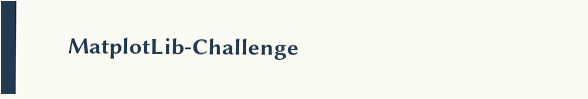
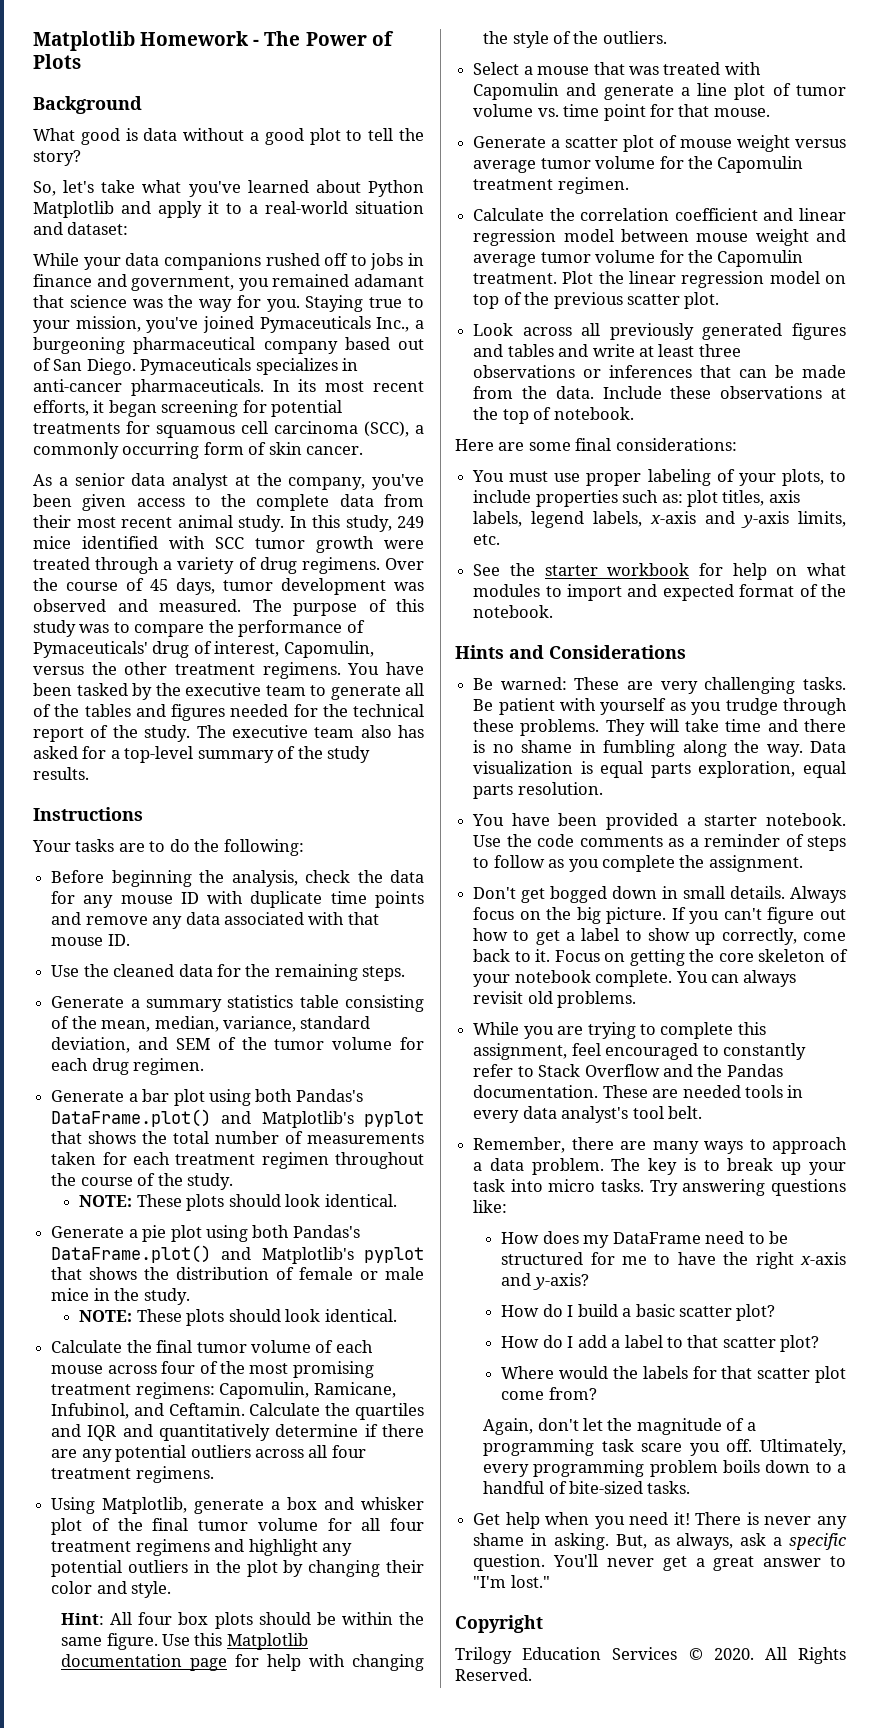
[67,37,300,61] MatplotLib-Challenge -> [33,31,394,51] [33,54,81,69] [33,96,142,114] [33,128,425,145] [33,150,81,166] [33,180,424,197] [33,201,424,218] [33,222,129,235] [33,253,424,270] [33,274,424,291] [33,295,424,312] [33,316,424,333] [33,337,424,354] [33,358,359,375] [33,379,425,396] [33,400,343,417] [33,421,424,438] [33,442,364,459] [33,473,424,490] [33,494,424,511] [33,515,424,532] [33,536,424,553] [33,557,424,574] [33,578,424,595] [33,599,424,616] [33,620,365,637] [33,641,374,658] [33,662,424,679] [33,683,424,700] [33,704,424,721] [33,725,424,742] [33,746,371,763] [33,767,89,780] [33,807,143,821] [32,839,304,856] [51,870,425,887] [51,891,424,908] [51,912,379,929] [51,934,130,946] [51,964,406,981] [51,995,424,1012] [51,1016,371,1032] [51,1037,424,1053] [51,1058,205,1075] [51,1089,363,1106] [51,1109,425,1128] [51,1131,424,1144] [51,1152,424,1169] [51,1173,233,1190] [79,1194,397,1211] [51,1225,360,1242] [51,1245,425,1264] [51,1267,425,1280] [51,1288,190,1305] [79,1309,397,1326] [51,1340,373,1353] [51,1361,374,1378] [51,1382,396,1399] [51,1403,424,1420] [51,1424,424,1441] [51,1445,366,1462] [51,1466,214,1483] [51,1497,424,1514] [51,1518,424,1535] [51,1539,352,1556] [51,1560,424,1577] [51,1581,172,1598] [61,1612,424,1629] [61,1633,308,1650] [61,1654,424,1671] [483,31,667,48] [473,62,761,75] [473,83,846,100] [473,104,770,121] [473,135,846,152] [473,156,804,173] [473,177,629,194] [473,208,846,221] [473,229,846,246] [473,250,804,267] [473,271,846,288] [473,292,720,309] [473,323,846,340] [473,344,741,357] [473,365,846,378] [473,386,846,399] [473,407,634,424] [455,438,737,451] [472,469,846,486] [473,490,800,507] [473,511,846,528] [473,534,501,545] [473,563,846,580] [473,584,846,601] [473,605,554,618] [455,645,686,659] [473,677,846,694] [473,698,847,715] [473,719,846,736] [473,740,846,757] [473,761,846,778] [473,782,603,799] [472,813,846,830] [473,834,846,851] [473,855,803,872] [473,886,846,903] [473,907,846,924] [473,928,846,945] [473,949,848,966] [473,970,797,987] [473,991,637,1008] [473,1022,766,1039] [473,1043,806,1060] [473,1064,783,1077] [473,1085,804,1098] [473,1106,702,1123] [473,1137,847,1154] [473,1158,846,1175] [473,1179,846,1196] [473,1200,508,1213] [501,1231,789,1248] [501,1252,846,1269] [501,1273,589,1290] [501,1304,776,1321] [501,1335,820,1352] [501,1366,846,1383] [501,1387,597,1400] [483,1418,756,1435] [483,1439,846,1456] [483,1460,846,1477] [483,1481,691,1494] [473,1512,847,1529] [473,1533,847,1550] [473,1554,846,1571] [473,1575,550,1588] [455,1615,543,1633] [455,1647,846,1664] [455,1668,532,1681] Matplotlib Homework - The Power of Plots // Background // What good is data without a good plot to tell the story? // So, let's take what you've learned about Python Matplotlib and apply it to a real-world situation and dataset: // While your data companions rushed off to jobs in finance and government, you remained adamant that science was the way for you. Staying true to your mission, you've joined Pymaceuticals Inc., a burgeoning pharmaceutical company based out of San Diego. Pymaceuticals specializes in anti-cancer pharmaceuticals. In its most recent efforts, it began screening for potential treatments for squamous cell carcinoma (SCC), a commonly occurring form of skin cancer. // As a senior data analyst at the company, you've been given access to the complete data from their most recent animal study. In this study, 249 mice identified with SCC tumor growth were treated through a variety of drug regimens. Over the course of 45 days, tumor development was observed and measured. The purpose of this study was to compare the performance of Pymaceuticals' drug of interest, Capomulin, versus the other treatment regimens. You have been tasked by the executive team to generate all of the tables and figures needed for the technical report of the study. The executive team also has asked for a top-level summary of the study results. // Instructions // Your tasks are to do the following: // Before beginning the analysis, check the data for any mouse ID with duplicate time points and remove any data associated with that mouse ID. // Use the cleaned data for the remaining steps. // Generate a summary statistics table consisting of the mean, median, variance, standard deviation, and SEM of the tumor volume for each drug regimen. // Generate a bar plot using both Pandas's DataFrame.plot() and Matplotlib's pyplot that shows the total number of measurements taken for each treatment regimen throughout the course of the study. // NOTE: These plots should look identical. // Generate a pie plot using both Pandas's DataFrame.plot() and Matplotlib's pyplot that shows the distribution of female or male mice in the study. // NOTE: These plots should look identical. // Calculate the final tumor volume of each mouse across four of the most promising treatment regimens: Capomulin, Ramicane, Infubinol, and Ceftamin. Calculate the quartiles and IQR and quantitatively determine if there are any potential outliers across all four treatment regimens. // Using Matplotlib, generate a box and whisker plot of the final tumor volume for all four treatment regimens and highlight any potential outliers in the plot by changing their color and style. // Hint: All four box plots should be within the same figure. Use this Matplotlib documentation page for help with changing the style of the outliers. // Select a mouse that was treated with Capomulin and generate a line plot of tumor volume vs. time point for that mouse. // Generate a scatter plot of mouse weight versus average tumor volume for the Capomulin treatment regimen. // Calculate the correlation coefficient and linear regression model between mouse weight and average tumor volume for the Capomulin treatment. Plot the linear regression model on top of the previous scatter plot. // Look across all previously generated figures and tables and write at least three observations or inferences that can be made from the data. Include these observations at the top of notebook. // Here are some final considerations: // You must use proper labeling of your plots, to include properties such as: plot titles, axis labels, legend labels, x-axis and y-axis limits, etc. // See the starter workbook for help on what modules to import and expected format of the notebook. // Hints and Considerations // Be warned: These are very challenging tasks. Be patient with yourself as you trudge through these problems. They will take time and there is no shame in fumbling along the way. Data visualization is equal parts exploration, equal parts resolution. // You have been provided a starter notebook. Use the code comments as a reminder of steps to follow as you complete the assignment. // Don't get bogged down in small details. Always focus on the big picture. If you can't figure out how to get a label to show up correctly, come back to it. Focus on getting the core skeleton of your notebook complete. You can always revisit old problems. // While you are trying to complete this assignment, feel encouraged to constantly refer to Stack Overflow and the Pandas documentation. These are needed tools in every data analyst's tool belt. // Remember, there are many ways to approach a data problem. The key is to break up your task into micro tasks. Try answering questions like: // How does my DataFrame need to be structured for me to have the right x-axis and y-axis? // How do I build a basic scatter plot? // How do I add a label to that scatter plot? // Where would the labels for that scatter plot come from? // Again, don't let the magnitude of a programming task scare you off. Ultimately, every programming problem boils down to a handful of bite-sized tasks. // Get help when you need it! There is never any shame in asking. But, as always, ask a specific question. You'll never get a great answer to "I'm lost." // Copyright // Trilogy Education Services © 2020. All Rights Reserved.

